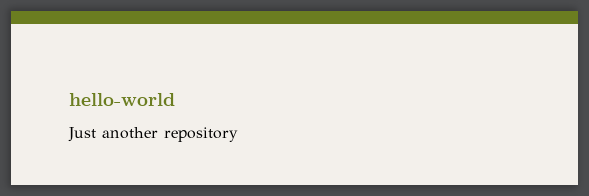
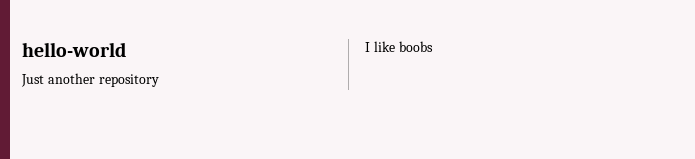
(238, 134) none -> [365,41,433,52] // I like boobs

